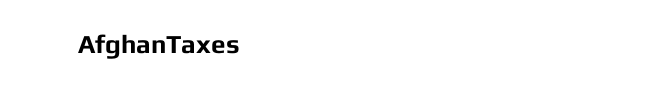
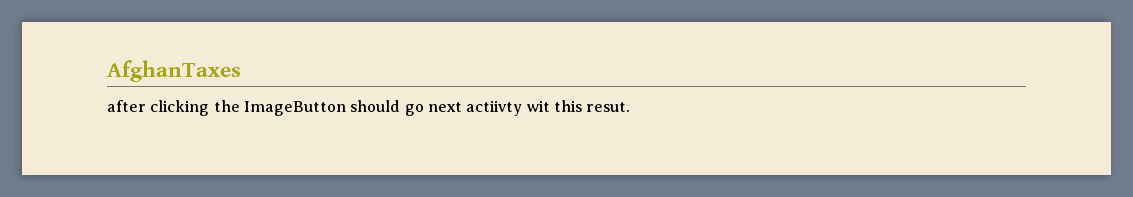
(240, 46) none -> [107,100,631,116] // after clicking the ImageButton should go next actiivty wit this resut.

